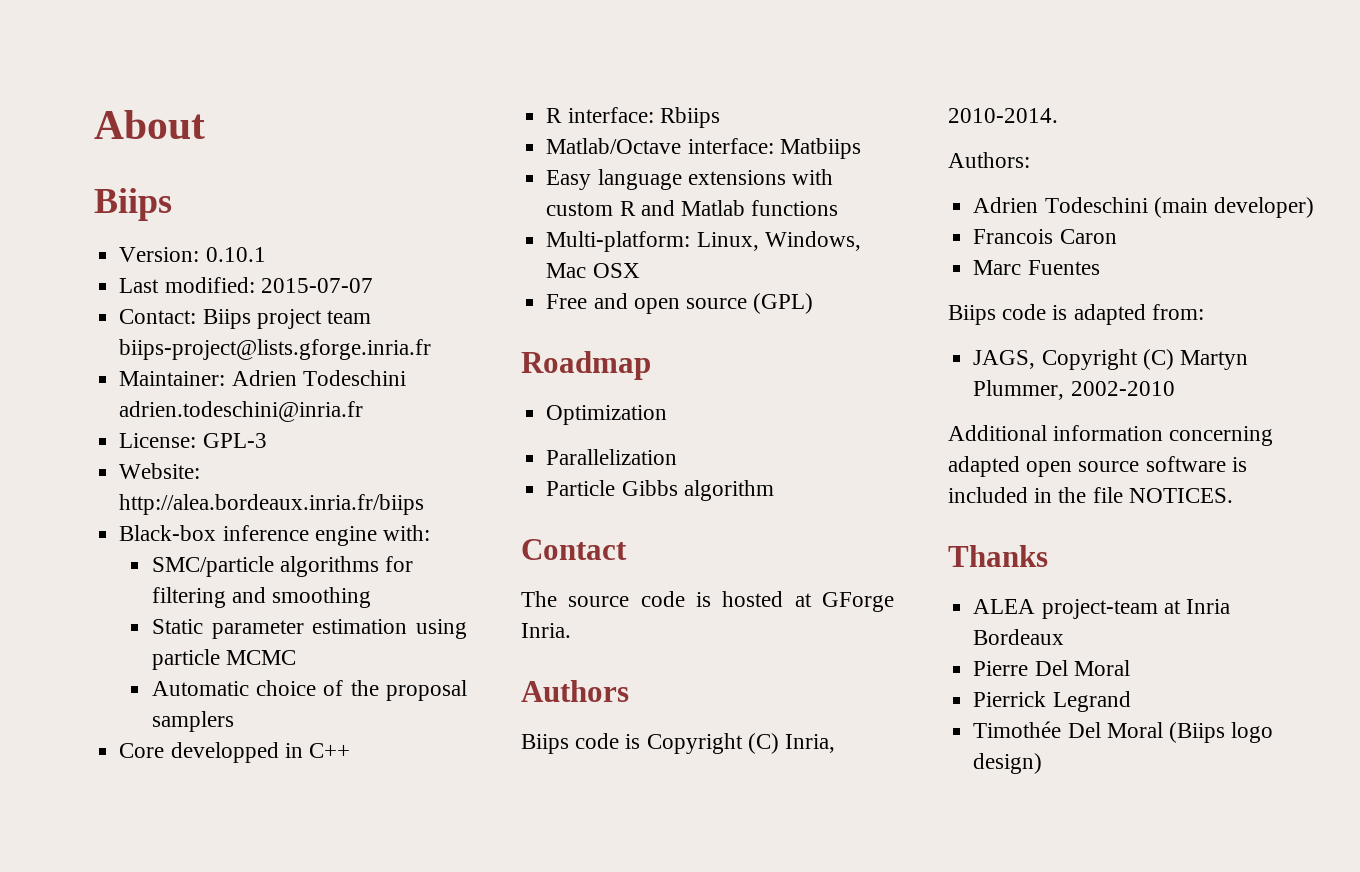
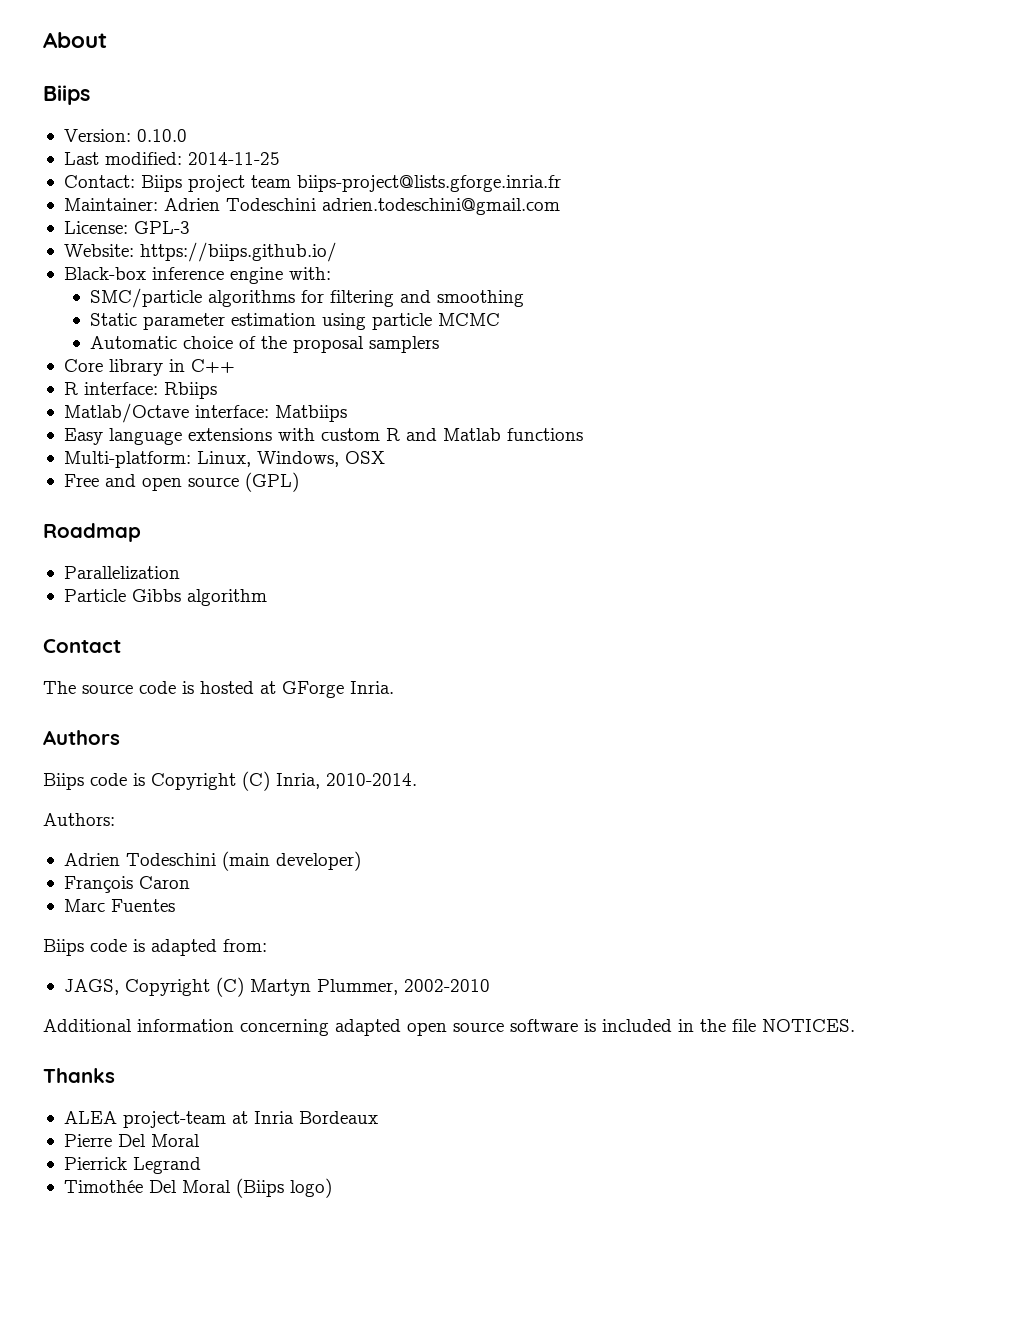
[205,247,266,262] 0.10.1 -> [136,129,187,142] 0.10.0
[260,278,373,293] 2015-07-07 -> [187,152,280,165] 2014-11-25
[119,401,364,422] adrien.todeschini@inria.fr -> [321,198,560,215] adrien.todeschini@gmail.com
[119,494,425,515] http://alea.bordeaux.inria.fr/biips -> [139,242,337,262] https://biips.github.io/
[170,742,279,763] developped -> [108,359,163,376] library
[546,263,587,278] Mac -> (339, 459) none
[546,405,668,425] // Optimization -> (141, 532) none
[973,229,1054,244] Francois -> [63,876,133,893] François
[1231,722,1274,743] [973,753,1043,774] logo design) -> [289,1178,332,1198] logo)

